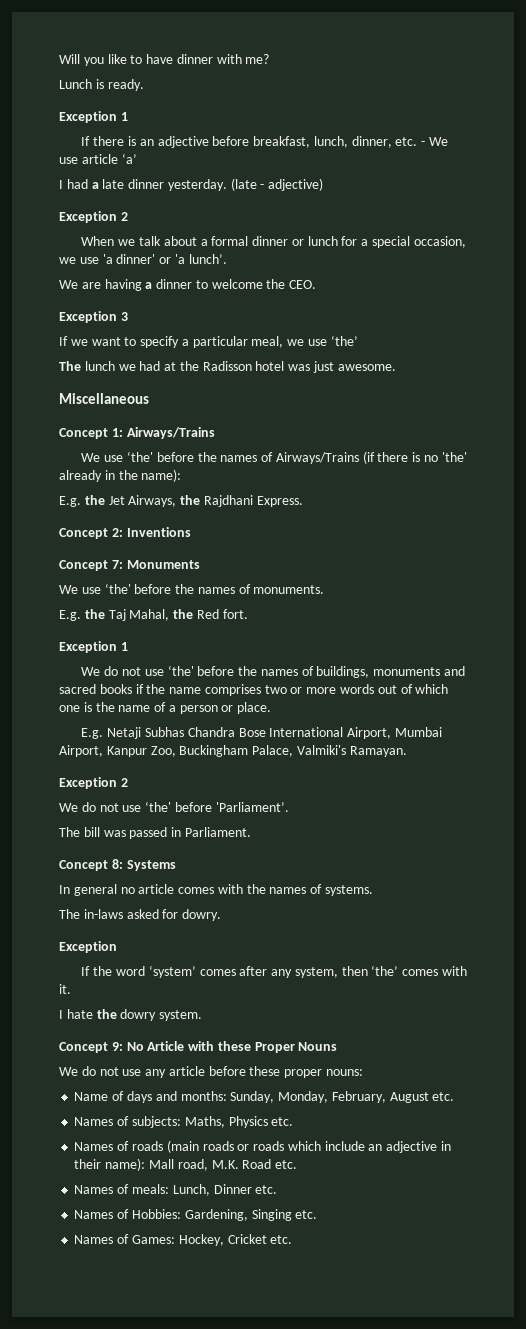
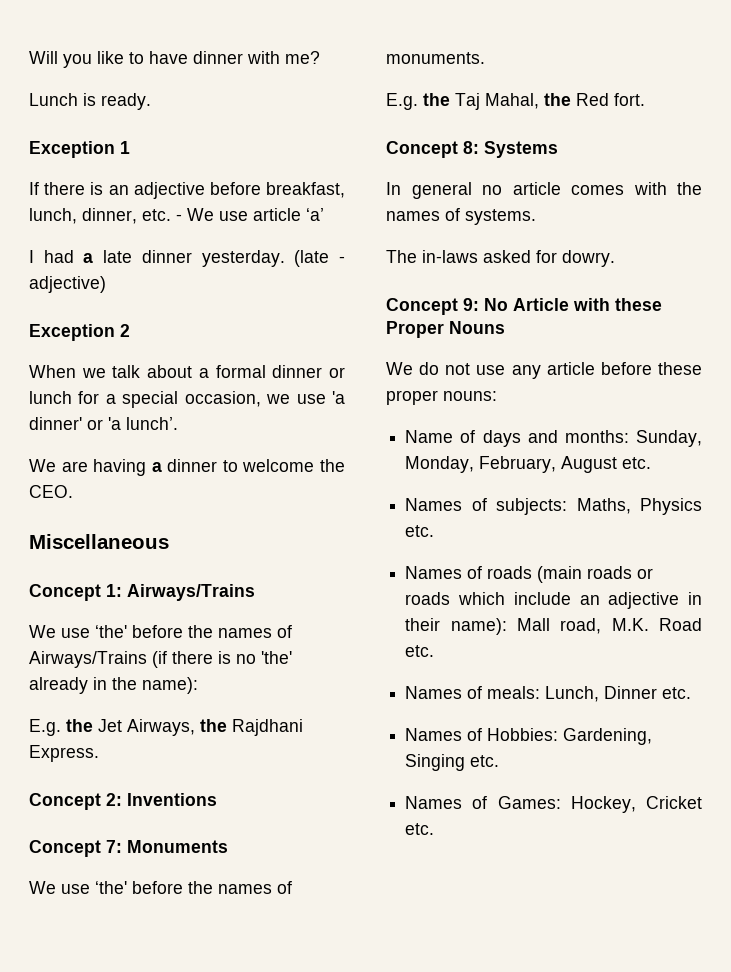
[59,311,128,323] [59,335,358,348] [59,361,396,373] // Exception 3 // If we want to specify a particular meal, we use ‘the’ // The lunch we had at the Radisson hotel was just awesome. -> (73, 491) none
[59,641,128,653] [81,665,465,678] [59,684,449,696] [59,702,272,714] [81,727,442,739] [59,745,407,757] [59,777,128,789] [59,801,289,812] [59,827,251,839] // Exception 1 // We do not use ‘the' before the names of buildings, monuments and sacred books if the name comprises two or more words out of which one is the name of a person or place. // E.g. Netaji Subhas Chandra Bose International Airport, Mumbai Airport, Kanpur Zoo, Buckingham Palace, Valmiki's Ramayan. // Exception 2 // We do not use ‘the' before 'Parliament’. // The bill was passed in Parliament. -> (645, 99) none
[59,941,117,953] [81,965,467,978] [59,984,71,994] [59,1009,203,1021] // Exception // If the word ‘system’ comes after any system, then ‘the’ comes with it. // I hate the dowry system. -> (615, 258) none

